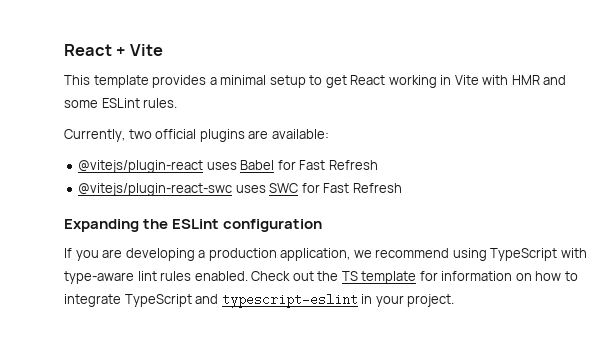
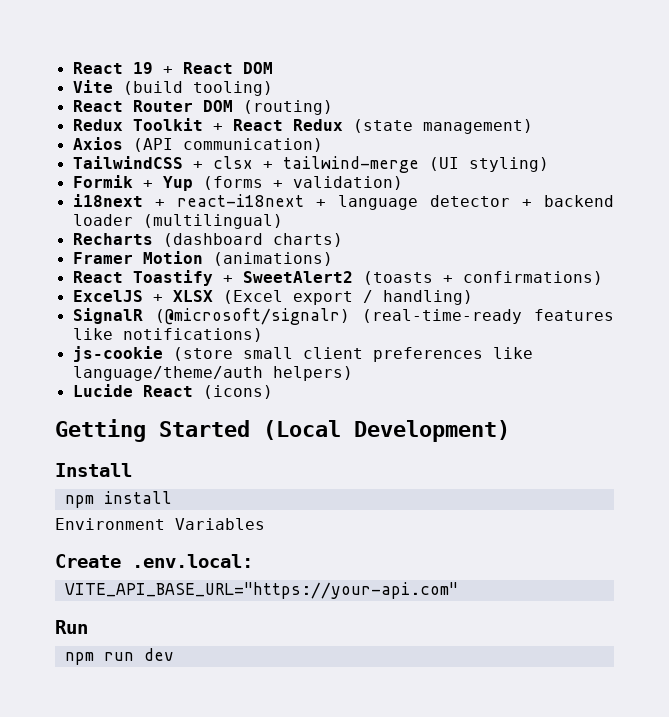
[64,44,163,56] [64,75,567,88] [64,98,178,108] [64,129,329,142] [78,160,378,173] [78,183,402,196] [64,219,323,232] [64,248,587,261] [64,271,578,284] [64,293,455,308] React + Vite // This template provides a minimal setup to get React working in Vite with HMR and some ESLint rules. // Currently, two official plugins are available: // @vitejs/plugin-react uses Babel for Fast Refresh // @vitejs/plugin-react-swc uses SWC for Fast Refresh // Expanding the ESLint configuration // If you are developing a production application, we recommend using TypeScript with type-aware lint rules enabled. Check out the TS template for information on how to integrate TypeScript and typescript-eslint in your project. -> [72,62,273,74] [72,80,273,96] [72,100,333,115] [72,118,533,134] [72,137,323,152] [72,156,549,173] [72,175,403,191] [72,194,614,210] [72,214,283,229] [72,233,343,247] [72,251,333,266] [72,270,603,286] [72,290,473,305] [72,308,614,325] [72,328,263,342] [72,346,533,362] [72,366,353,381] [72,384,273,399] [55,419,510,442] [55,463,132,477] [64,491,172,508] [55,518,265,530] [55,554,253,568] [64,582,458,599] [55,620,88,634] [64,648,174,665] React 19 + React DOM // Vite (build tooling) // React Router DOM (routing) // Redux Toolkit + React Redux (state management) // Axios (API communication) // TailwindCSS + clsx + tailwind-merge (UI styling) // Formik + Yup (forms + validation) // i18next + react-i18next + language detector + backend loader (multilingual) // Recharts (dashboard charts) // Framer Motion (animations) // React Toastify + SweetAlert2 (toasts + confirmations) // ExcelJS + XLSX (Excel export / handling) // SignalR (@microsoft/signalr) (real-time-ready features like notifications) // js-cookie (store small client preferences like language/theme/auth helpers) // Lucide React (icons) // Getting Started (Local Development) // Install // npm install // Environment Variables // Create .env.local: // VITE_API_BASE_URL="https://your-api.com" // Run // npm run dev

